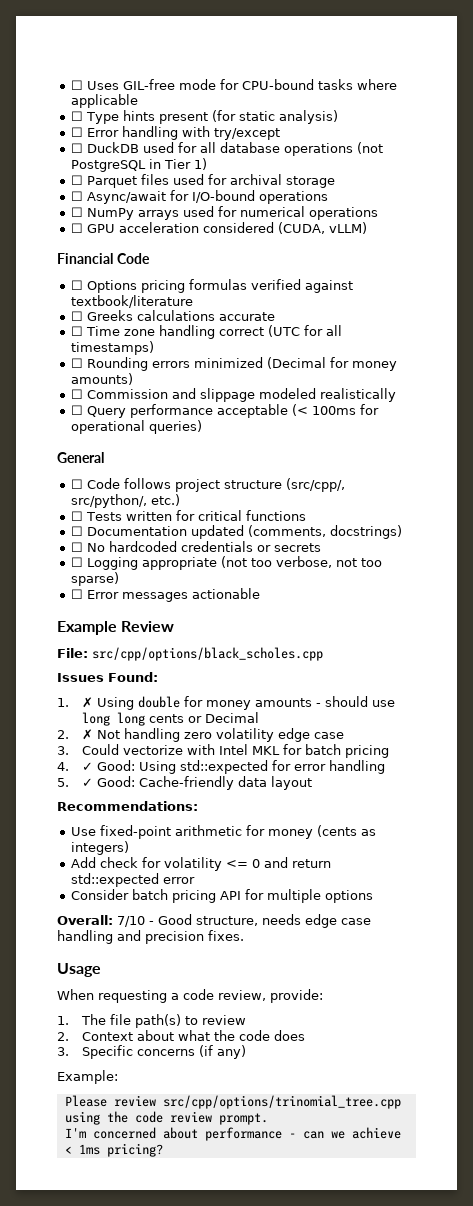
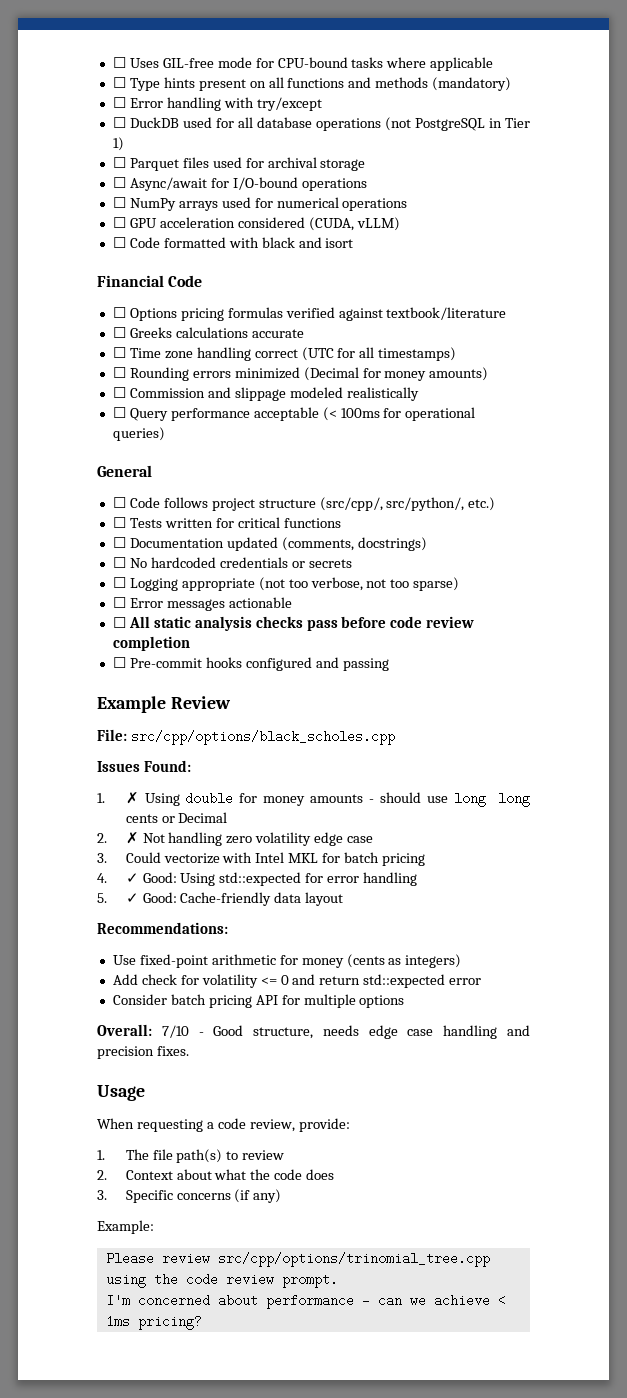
[211,110,338,124] (for static analysis) -> [249,77,512,91] on all functions and methods (mandatory)
(367, 228) none -> [112,237,354,248] // ☐ Code formatted with black and isort
(260, 593) none -> [112,616,475,631] [112,636,190,651] [112,657,389,671] // ☐ All static analysis checks pass before code review completion // ☐ Pre-commit hooks configured and passing

